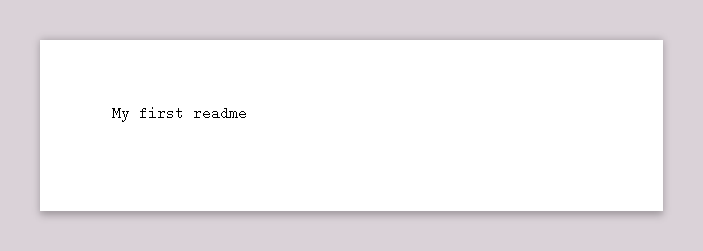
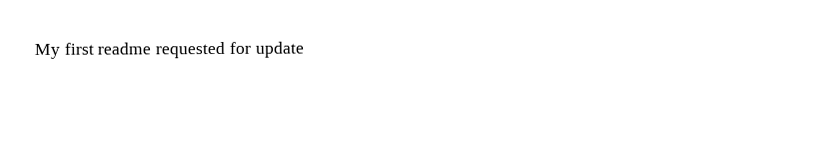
(247, 113) none -> [155,41,304,59] requested for update

